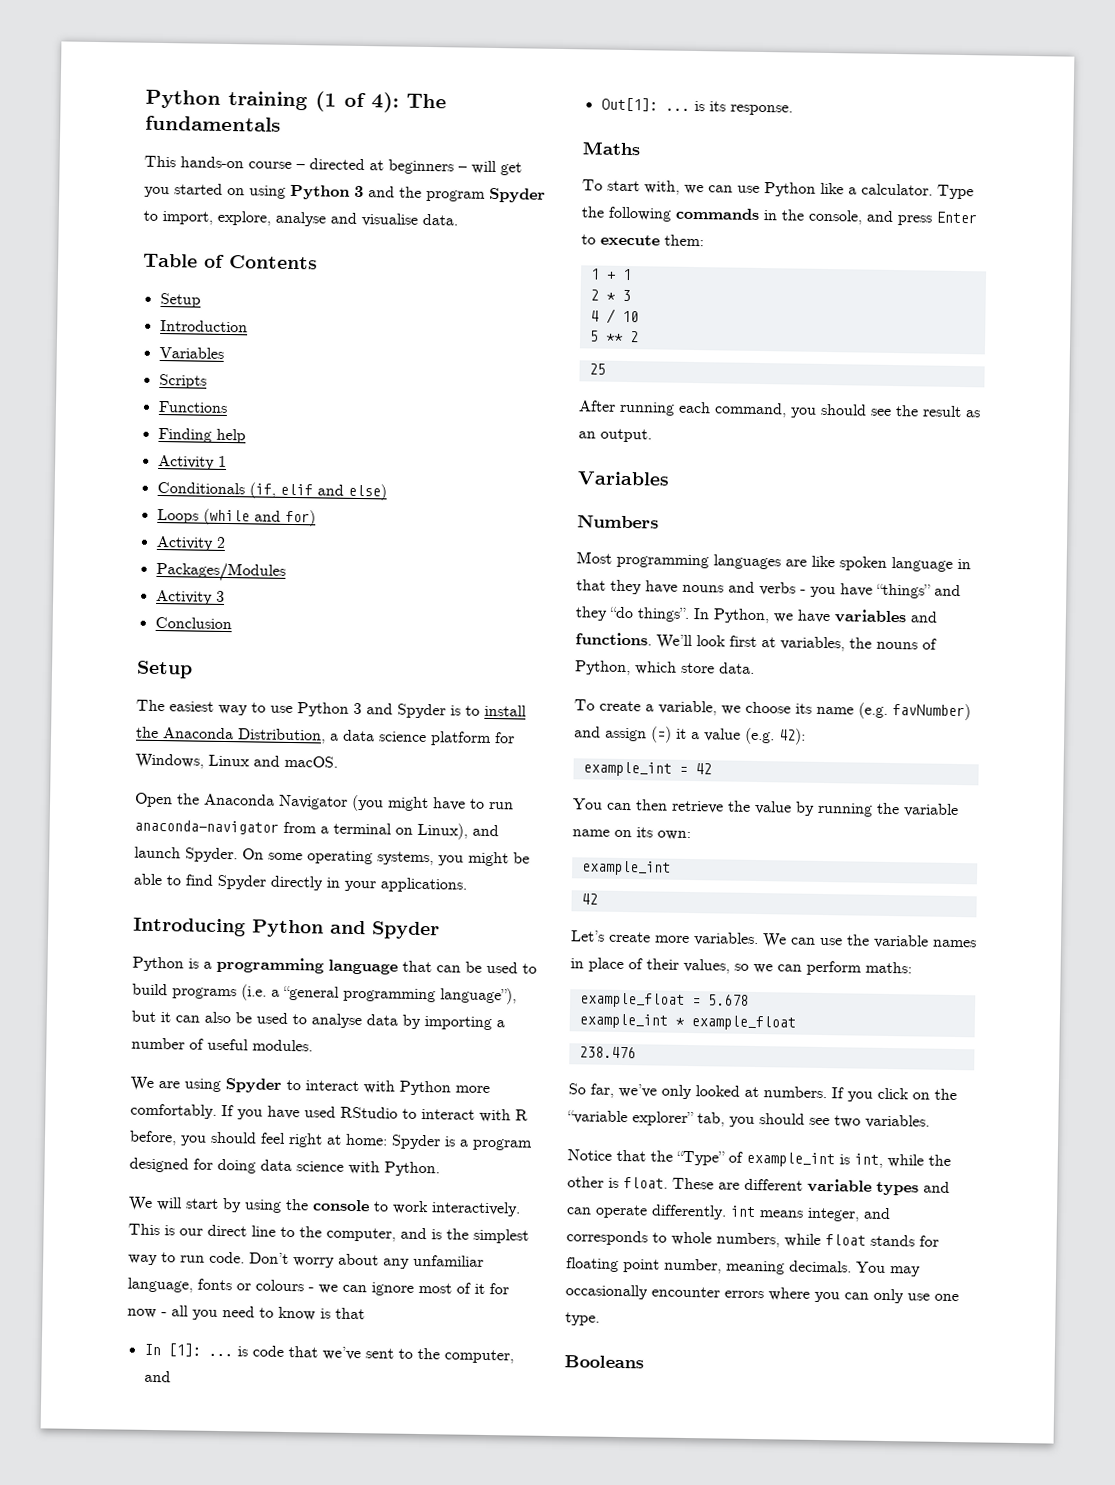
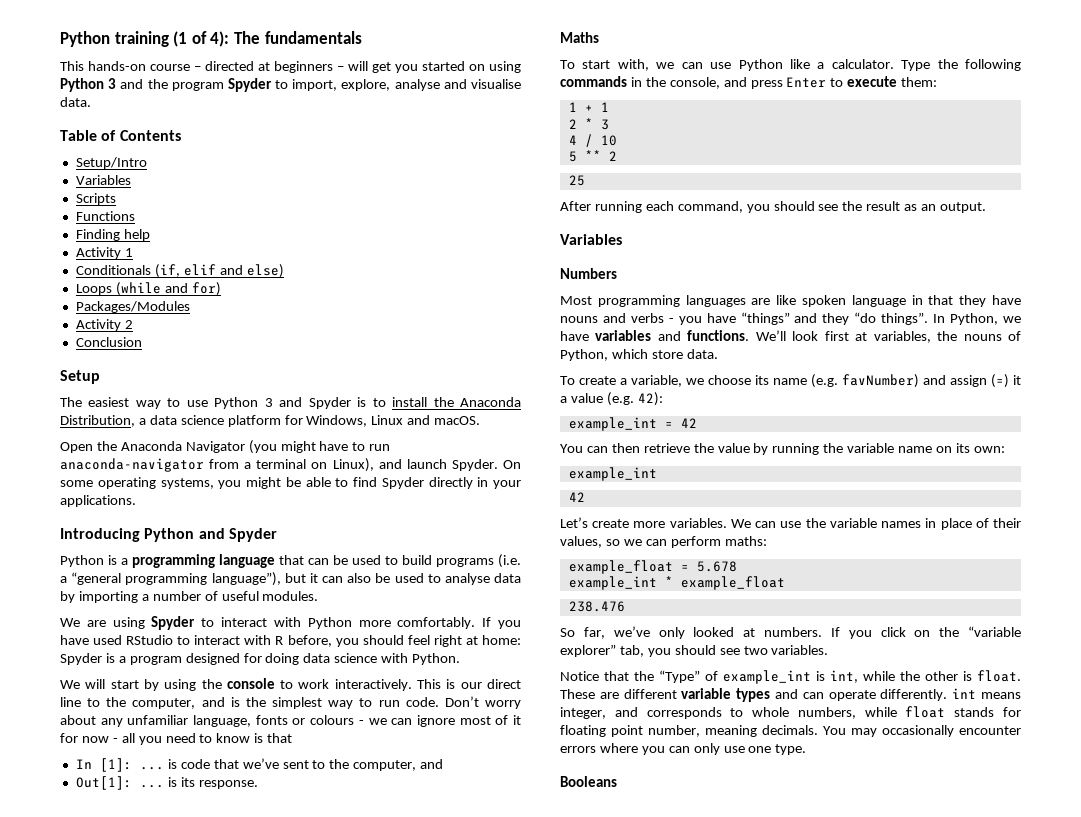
[159,292,201,308] [159,319,248,333] Setup // Introduction -> [75,157,147,169] Setup/Intro
[155,535,226,551] // Activity 2 -> (221, 289) none
[215,590,225,602] 3 -> [124,320,133,329] 2

